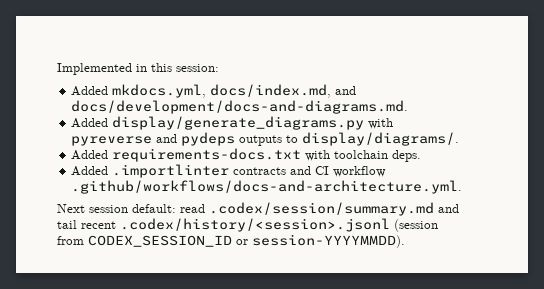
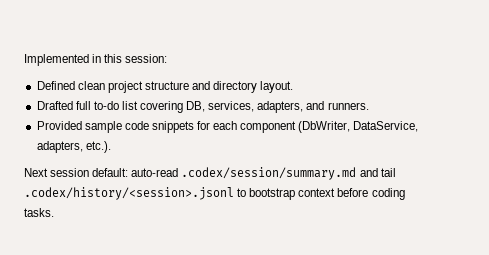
[71,84,357,98] [71,100,409,114] [71,116,394,130] [71,132,460,146] [71,148,422,162] [71,164,387,178] [71,180,463,194] Added mkdocs.yml, docs/index.md, and docs/development/docs-and-diagrams.md. // Added display/generate_diagrams.py with pyreverse and pydeps outputs to display/diagrams/. // Added requirements-docs.txt with toolchain deps. // Added .importlinter contracts and CI workflow .github/workflows/docs-and-architecture.yml. -> [36,81,294,93] [36,101,369,113] [36,121,419,133] [36,141,111,153] Defined clean project structure and directory layout. // Drafted full to-do list covering DB, services, adapters, and runners. // Provided sample code snippets for each component (DbWriter, DataService, adapters, etc.).
[180,204,205,213] read -> [131,168,179,177] auto-read
[81,218,438,232] [57,234,405,248] recent .codex/history/<session>.jsonl (session from CODEX_SESSION_ID or session-YYYYMMDD). -> [24,187,405,200] [24,208,54,217] .codex/history/<session>.jsonl to bootstrap context before coding tasks.

